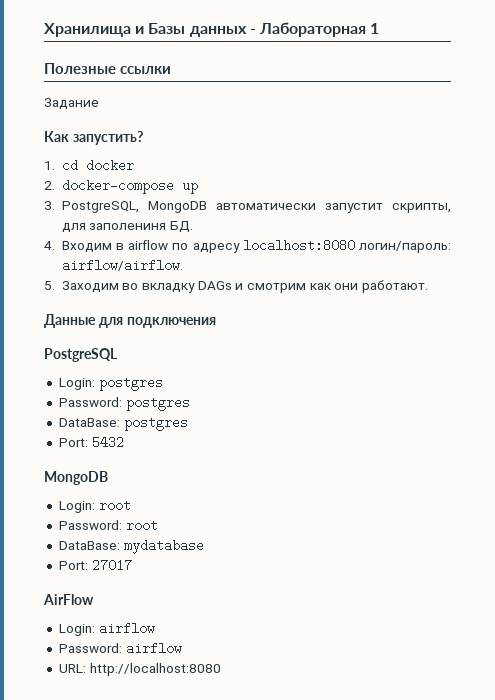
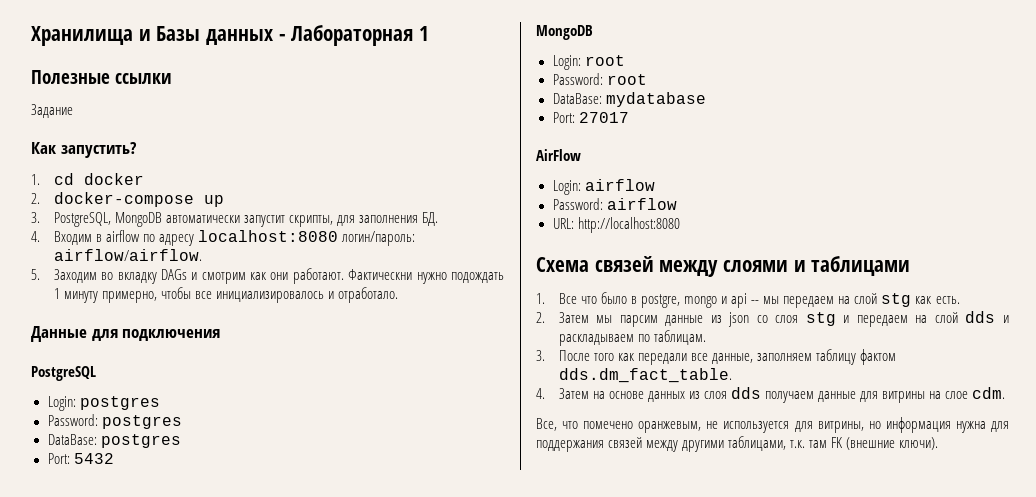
[89,223,167,230] заполениня -> [359,215,419,223] заполнения
(428, 286) none -> [348,269,504,284] [53,287,399,303] Фактическни нужно подождать 1 минуту примерно, чтобы все инициализировалось и отработало.
(221, 669) none -> [536,256,911,277] [536,292,960,308] [536,311,1009,327] [558,330,706,346] [536,349,897,365] [558,368,732,383] [536,387,1006,403] [536,417,1009,433] [536,436,939,452] // Схема связей между слоями и таблицами // 1. Все что было в postgre, mongo и api -- мы передаем на слой stg как есть. // 2. Затем мы парсим данные из json со слоя stg и передаем на слой dds и раскладываем по таблицам. // 3. После того как передали все данные, заполняем таблицу фактом dds.dm_fact_table. // 4. Затем на основе данных из слоя dds получаем данные для витрины на слое cdm. // Все, что помечено оранжевым, не используется для витрины, но информация нужна для поддержания связей между другими таблицами, т.к. там FK (внешние ключи).

